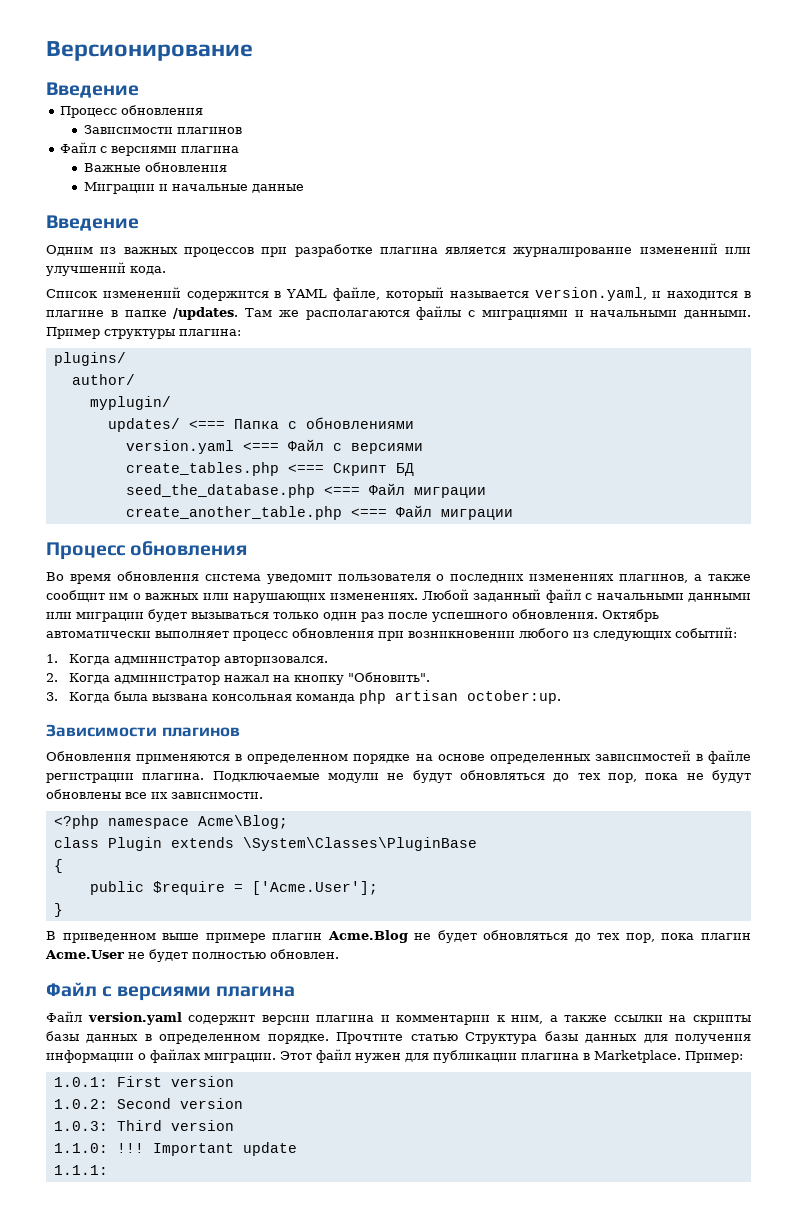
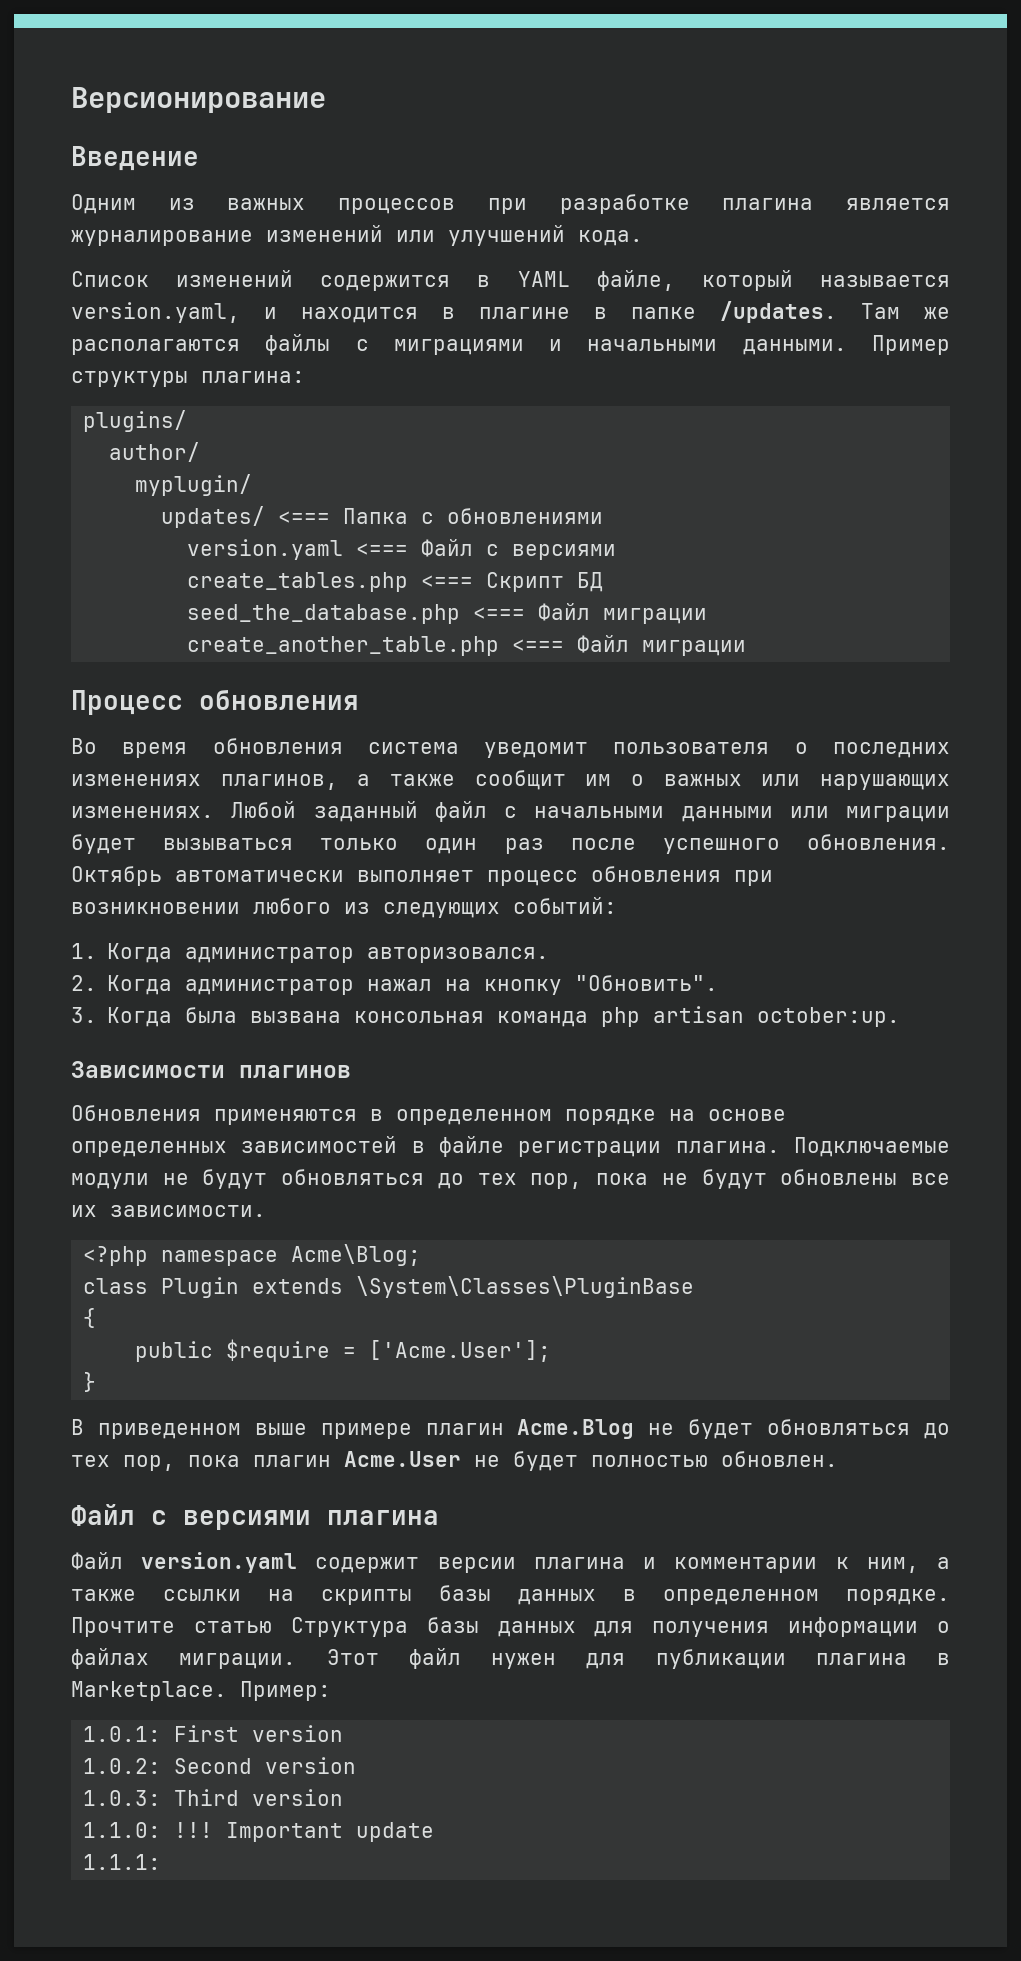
[60,105,204,118] [83,125,242,134] [60,142,240,156] [83,162,227,172] [83,182,304,194] [46,215,139,231] // Процесс обновления // Зависимости плагинов // Файл с версиями плагина // Важные обновления // Миграции и начальные данные // Введение -> (199, 158) none

